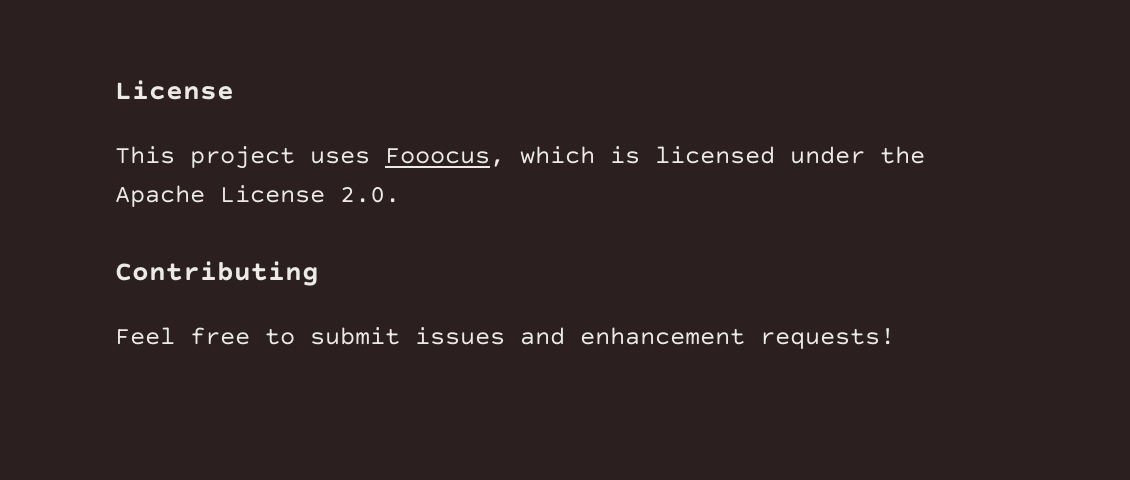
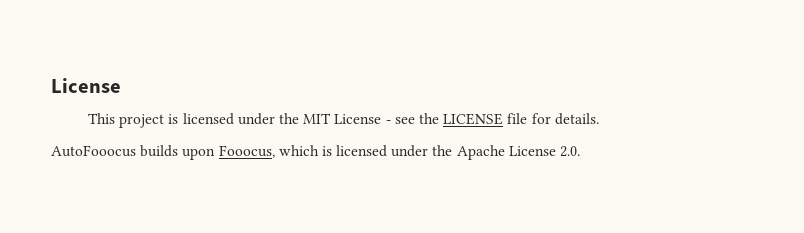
[310,151,370,164] uses -> [168,113,599,125] [51,145,216,160] is licensed under the MIT License - see the LICENSE file for details. // AutoFooocus builds upon
[115,261,319,286] [115,327,895,349] // Contributing // Feel free to submit issues and enhancement requests! -> (581, 151) none

